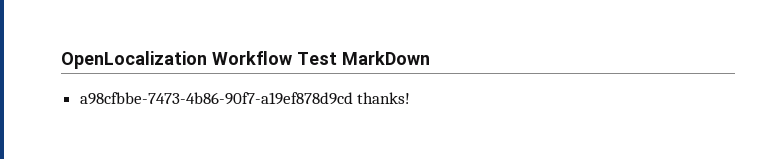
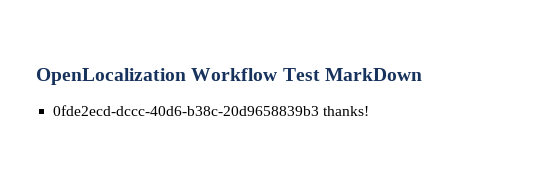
[79,92,353,105] a98cfbbe-7473-4b86-90f7-a19ef878d9cd -> [53,105,320,116] 0fde2ecd-dccc-40d6-b38c-20d9658839b3

